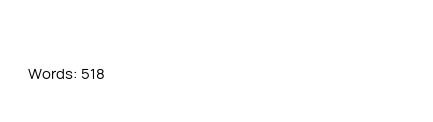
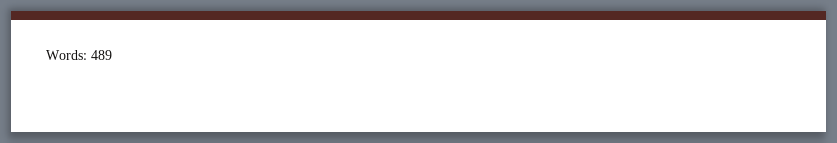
[80,68,106,79] 518 -> [91,50,112,60] 489

